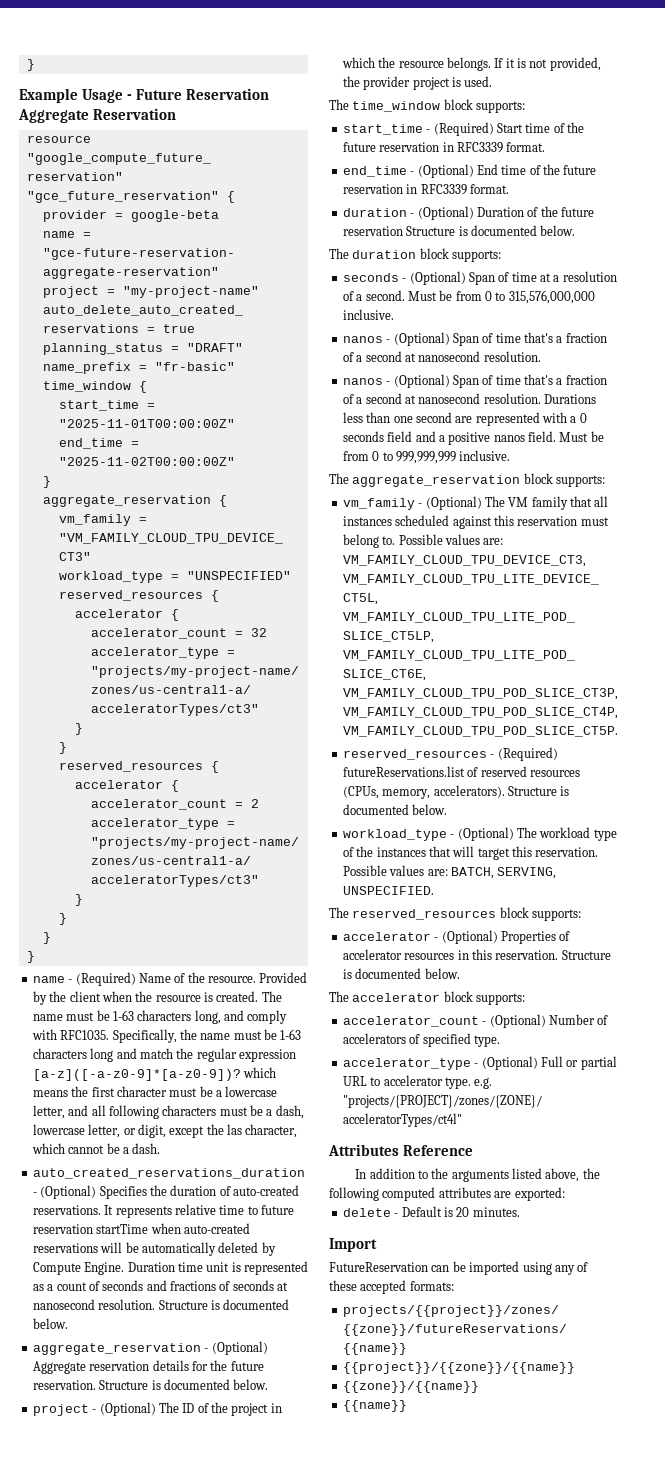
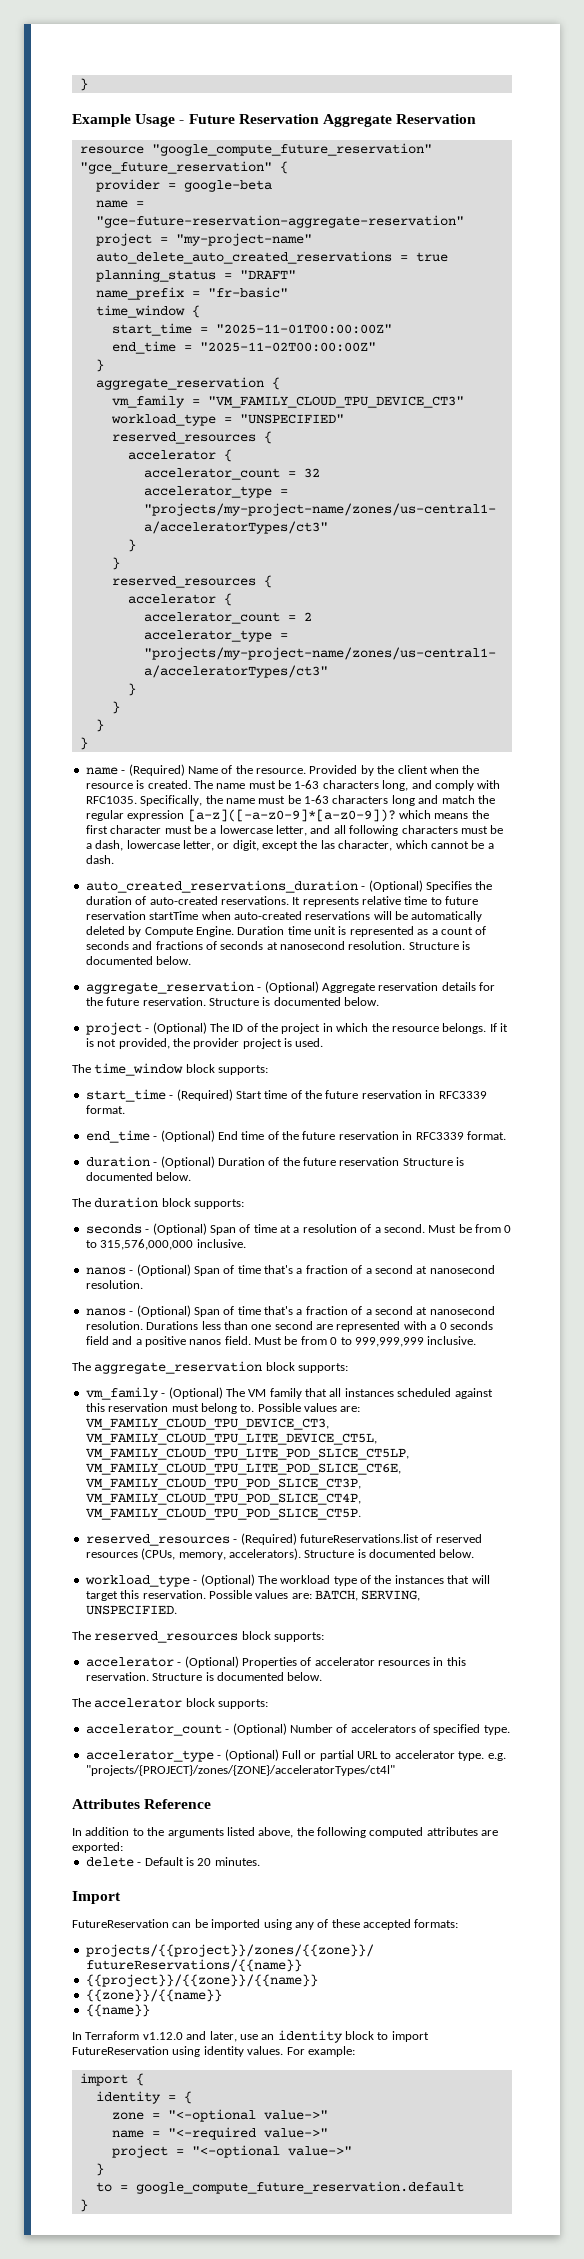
(407, 1406) none -> [72,2030,429,2043] [72,2046,355,2057] [79,2073,144,2086] [95,2091,192,2104] [111,2109,328,2122] [111,2127,328,2140] [111,2145,352,2158] [95,2163,104,2176] [95,2181,464,2194] [79,2199,88,2212] // In Terraform v1.12.0 and later, use an identity block to import FutureReservation using identity values. For example: // import { // identity = { // zone = "<-optional value->" // name = "<-required value->" // project = "<-optional value->" // } // to = google_compute_future_reservation.default // }

